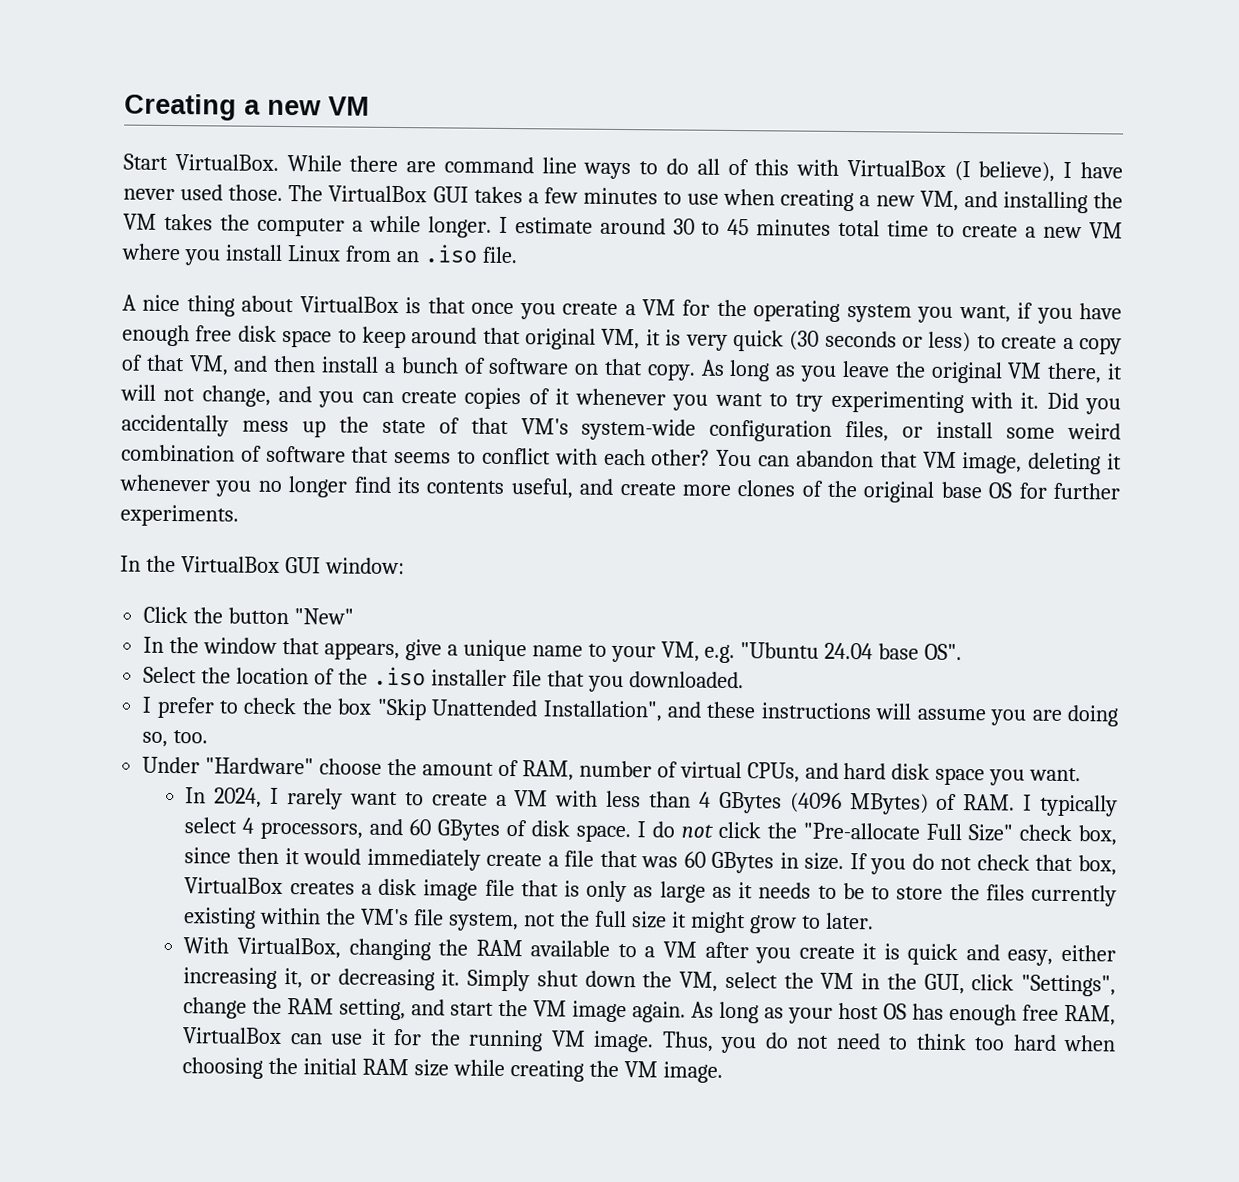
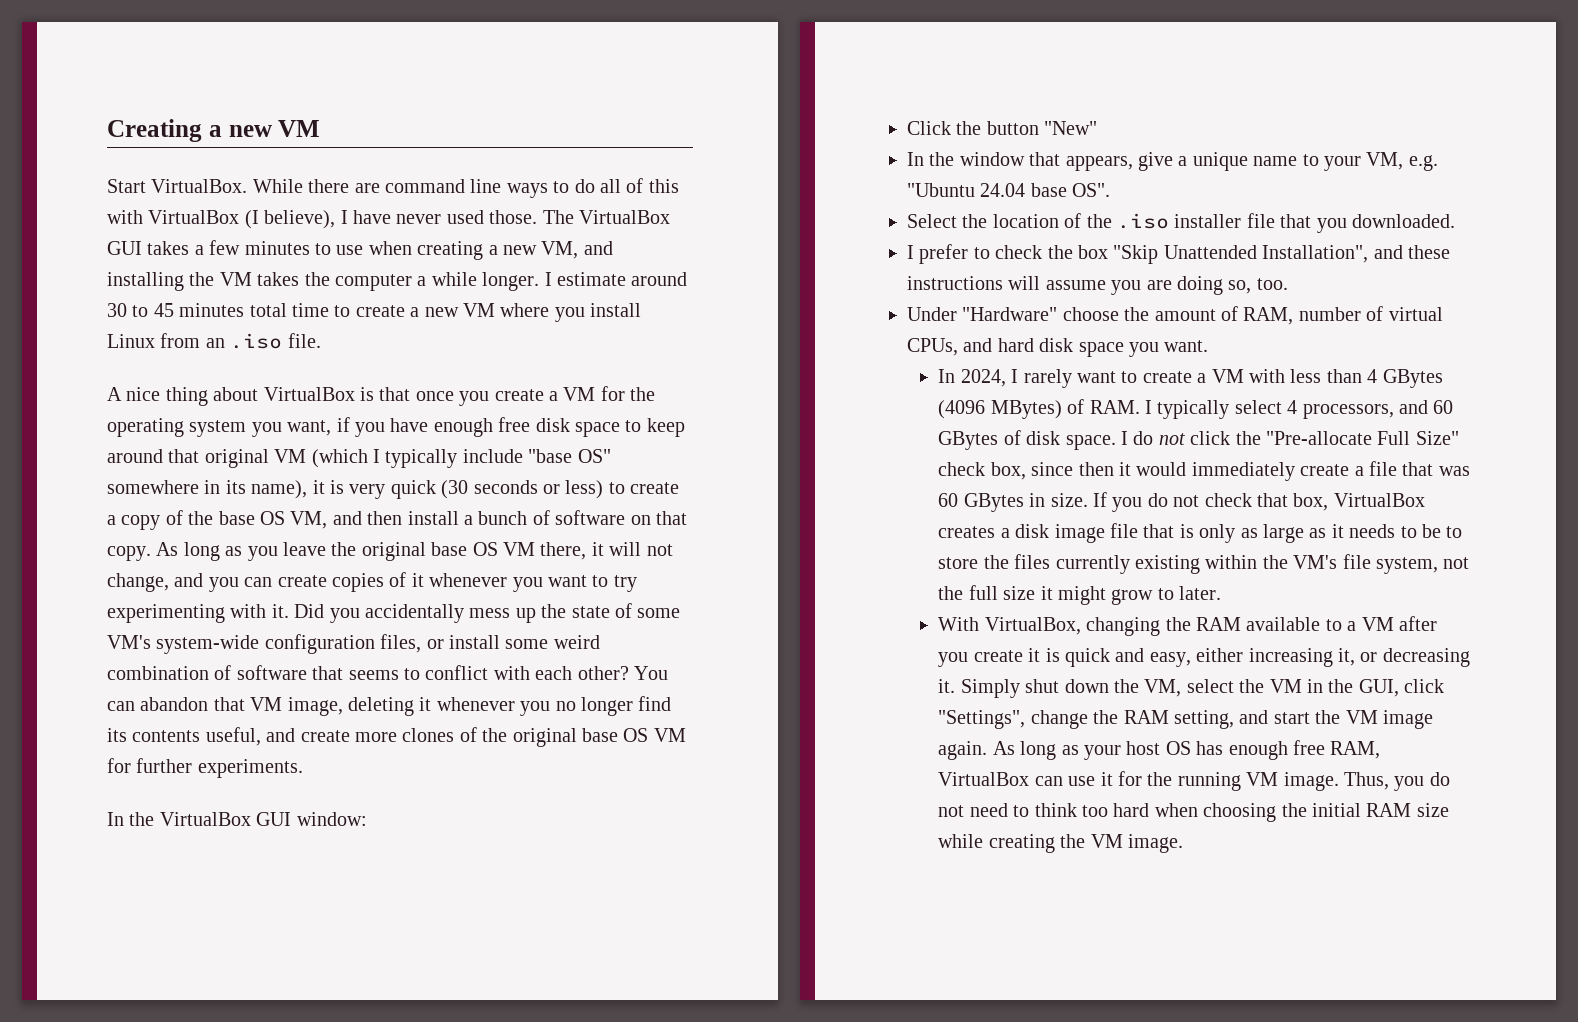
[601,328,641,350] VM, -> [274,449,611,468] [107,480,308,499] VM (which I typically include "base OS" somewhere in its name),
[145,354,185,372] that -> [188,511,285,525] the base OS
(1003, 372) none -> [431,542,498,556] base OS
[470,417,509,435] that -> [637,608,681,618] some
(1013, 490) none -> [653,728,686,742] VM

